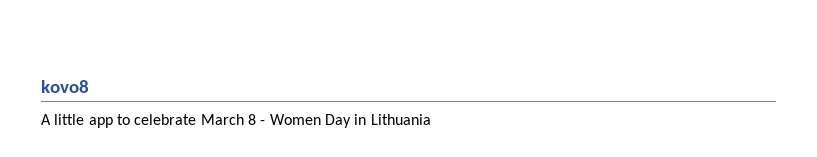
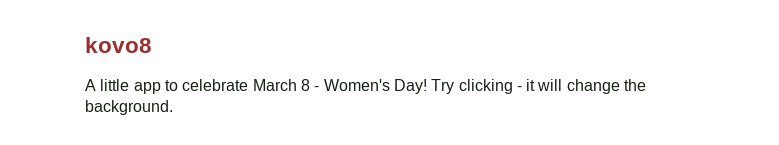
[269,114,431,128] Women Day in Lithuania -> [323,79,647,94] [85,100,173,115] Women's Day! Try clicking - it will change the background.

